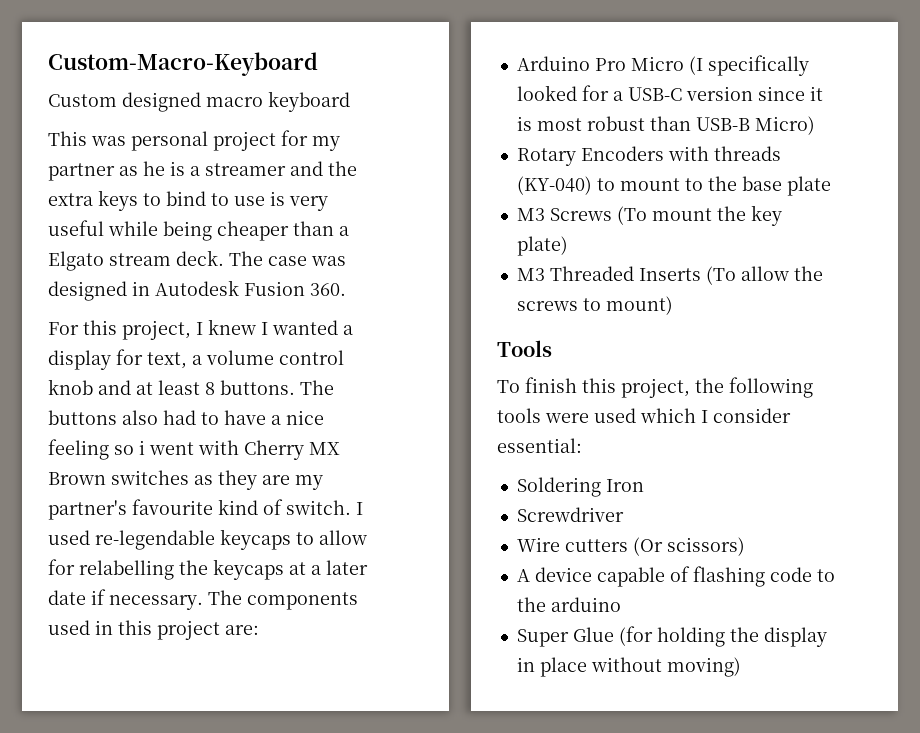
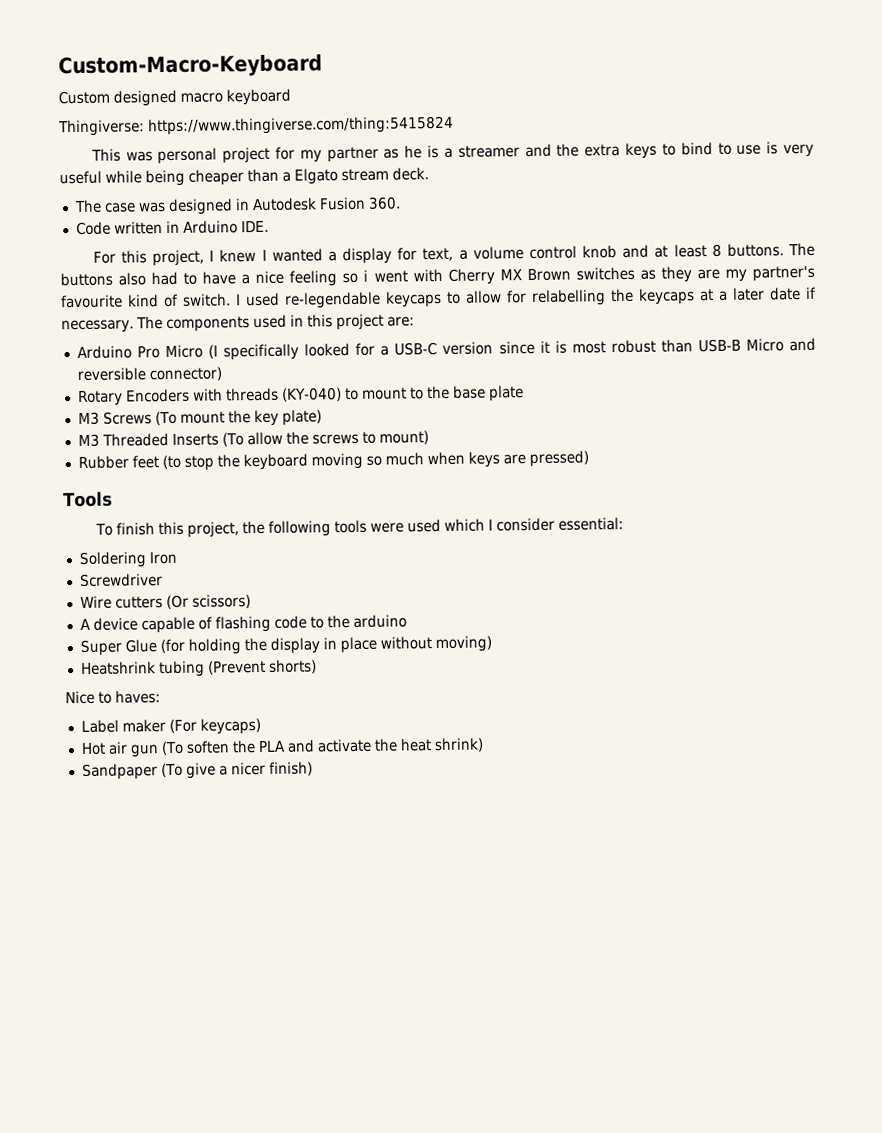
(350, 101) none -> [58,115,454,137] // Thingiverse: https://www.thingiverse.com/thing:5415824
(224, 258) none -> (429, 174) //
(346, 289) none -> [75,220,269,236] // Code written in Arduino IDE.
[754,116,815,135] Micro) -> [745,337,816,352] [76,366,222,382] Micro and reversible connector)
(673, 305) none -> [77,450,589,471] // Rubber feet (to stop the keyboard moving so much when keys are pressed)
(741, 667) none -> [80,659,317,678] [65,690,161,705] [80,717,261,735] [80,737,484,758] [81,761,313,780] // Heatshrink tubing (Prevent shorts) // Nice to haves: // Label maker (For keycaps) // Hot air gun (To soften the PLA and activate the heat shrink) // Sandpaper (To give a nicer finish)

